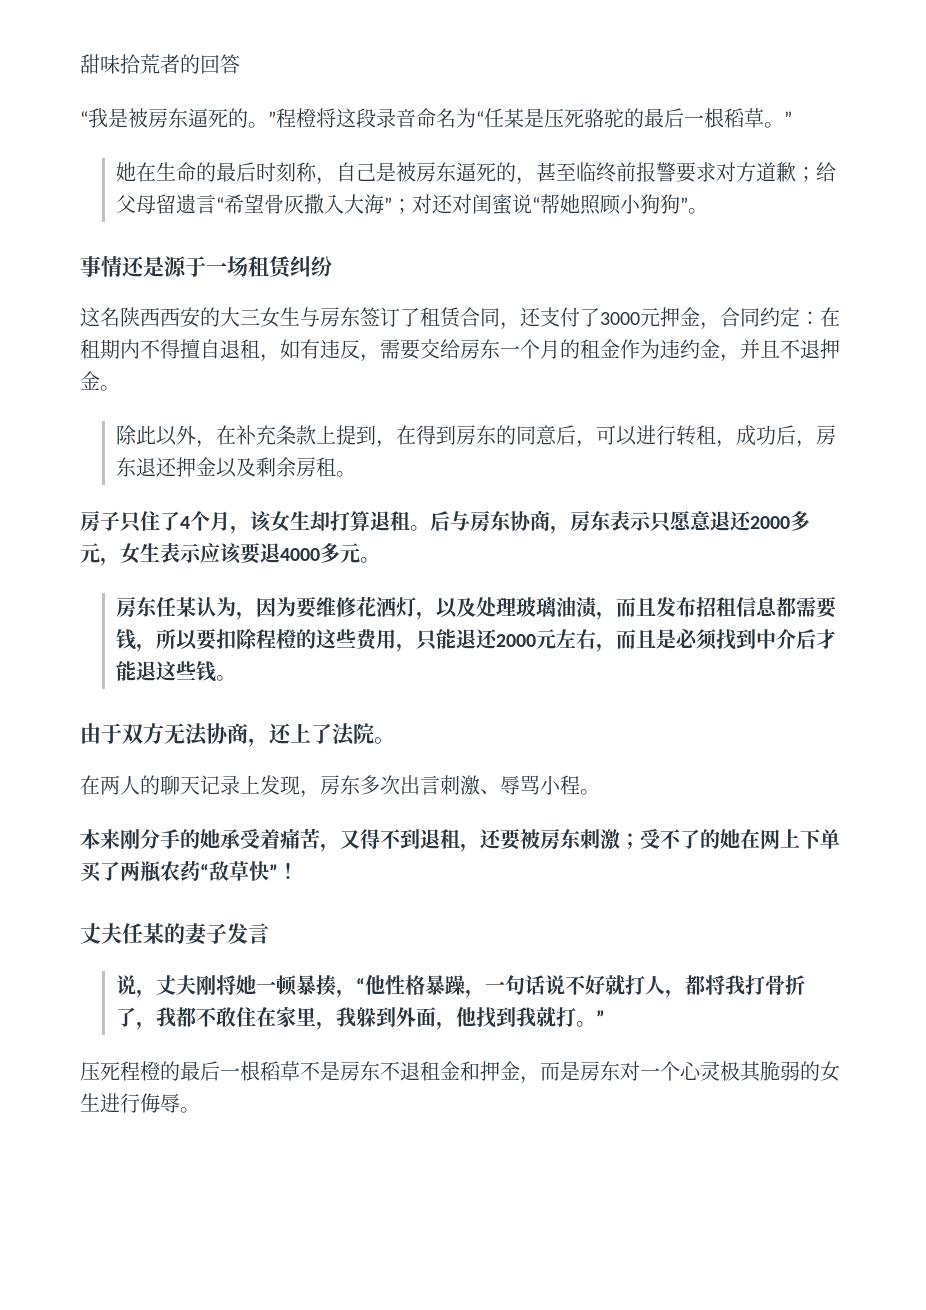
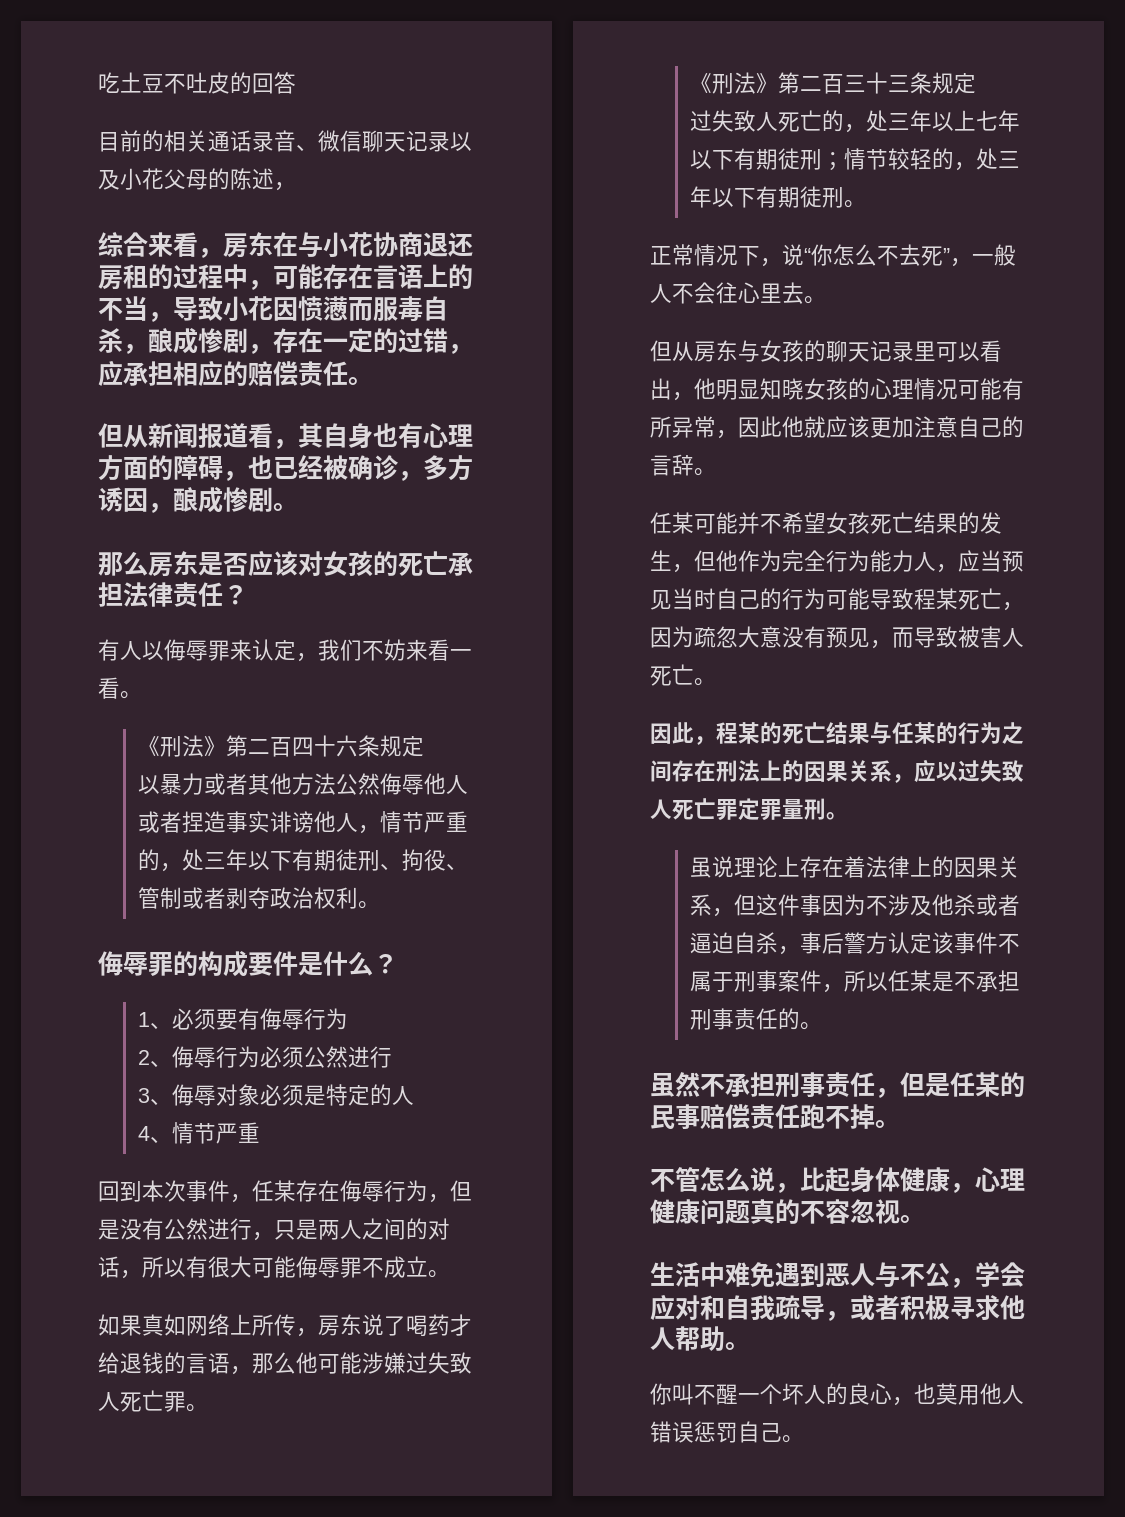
[80,54,180,74] 甜味拾荒者 -> [98,72,230,94] 吃土豆不吐皮
[80,108,792,128] [116,162,837,185] [116,194,709,215] [80,255,332,279] [80,307,840,330] [80,339,840,362] [80,371,120,391] [116,425,837,448] [116,457,357,478] [80,510,810,534] [80,543,380,566] [116,596,838,620] [116,629,837,652] [116,661,237,682] [80,723,395,747] [80,775,600,798] [80,828,840,852] [80,860,298,882] [80,923,269,945] [116,975,806,998] [116,1006,606,1030] [80,1061,840,1084] [80,1093,180,1113] “我是被房东逼死的。”程橙将这段录音命名为“任某是压死骆驼的最后一根稻草。” // 她在生命的最后时刻称，自己是被房东逼死的，甚至临终前报警要求对方道歉；给父母留遗言“希望骨灰撒入大海”；对还对闺蜜说“帮她照顾小狗狗”。 // 事情还是源于一场租赁纠纷 // 这名陕西西安的大三女生与房东签订了租赁合同，还支付了3000元押金，合同约定：在租期内不得擅自退租，如有违反，需要交给房东一个月的租金作为违约金，并且不退押金。 // 除此以外，在补充条款上提到，在得到房东的同意后，可以进行转租，成功后，房东退还押金以及剩余房租。 // 房子只住了4个月，该女生却打算退租。后与房东协商，房东表示只愿意退还2000多元，女生表示应该要退4000多元。 // 房东任某认为，因为要维修花洒灯，以及处理玻璃油渍，而且发布招租信息都需要钱，所以要扣除程橙的这些费用，只能退还2000元左右，而且是必须找到中介后才能退这些钱。 // 由于双方无法协商，还上了法院。 // 在两人的聊天记录上发现，房东多次出言刺激、辱骂小程。 // 本来刚分手的她承受着痛苦，又得不到退租，还要被房东刺激；受不了的她在网上下单买了两瓶农药“敌草快”！ // 丈夫任某的妻子发言 // 说，丈夫刚将她一顿暴揍，“他性格暴躁，一句话说不好就打人，都将我打骨折了，我都不敢住在家里，我躲到外面，他找到我就打。” // 压死程橙的最后一根稻草不是房东不退租金和押金，而是房东对一个心灵极其脆弱的女生进行侮辱 -> [98,130,472,152] [98,168,296,191] [98,232,473,258] [98,264,473,290] [98,296,448,322] [98,328,473,354] [98,360,373,386] [98,423,473,449] [98,455,473,481] [98,487,298,513] [98,550,473,577] [98,582,248,607] [98,639,472,662] [98,677,142,699] [137,735,424,757] [137,773,468,795] [137,811,468,834] [137,849,468,872] [137,887,380,909] [98,951,398,977] [137,1008,348,1030] [137,1046,392,1068] [137,1084,414,1106] [137,1122,260,1144] [98,1180,472,1203] [98,1218,450,1241] [98,1256,450,1279] [98,1314,472,1337] [98,1352,472,1375] [98,1390,208,1412] [689,72,976,94] [689,110,1020,133] [689,148,1020,171] [689,186,866,208] [650,244,1016,267] [650,282,826,304] [650,340,1002,362] [650,378,1024,401] [650,416,1024,439] [650,454,716,476] [650,512,1002,534] [650,550,1024,573] [650,588,1024,611] [650,626,1024,649] [650,664,716,686] [650,722,1024,745] [650,759,1024,783] [650,798,848,821] [689,856,1020,878] [689,894,1020,917] [689,932,1020,955] [689,970,1020,993] [689,1008,822,1030] [650,1072,1025,1098] [650,1104,900,1129] [650,1167,1025,1193] [650,1199,925,1224] [650,1262,1025,1288] [650,1294,1025,1321] [650,1326,750,1351] [650,1383,1024,1406] [650,1421,782,1443] 目前的相关通话录音、微信聊天记录以及小花父母的陈述， // 综合来看，房东在与小花协商退还房租的过程中，可能存在言语上的不当，导致小花因愤懑而服毒自杀，酿成惨剧，存在一定的过错，应承担相应的赔偿责任。 // 但从新闻报道看，其自身也有心理方面的障碍，也已经被确诊，多方诱因，酿成惨剧。 // 那么房东是否应该对女孩的死亡承担法律责任？ // 有人以侮辱罪来认定，我们不妨来看一看。 // 《刑法》第二百四十六条规定 // 以暴力或者其他方法公然侮辱他人或者捏造事实诽谤他人，情节严重的，处三年以下有期徒刑、拘役、管制或者剥夺政治权利。 // 侮辱罪的构成要件是什么？ // 1、必须要有侮辱行为 // 2、侮辱行为必须公然进行 // 3、侮辱对象必须是特定的人 // 4、情节严重 // 回到本次事件，任某存在侮辱行为，但是没有公然进行，只是两人之间的对话，所以有很大可能侮辱罪不成立。 // 如果真如网络上所传，房东说了喝药才给退钱的言语，那么他可能涉嫌过失致人死亡罪。 // 《刑法》第二百三十三条规定 // 过失致人死亡的，处三年以上七年以下有期徒刑；情节较轻的，处三年以下有期徒刑。 // 正常情况下，说“你怎么不去死”，一般人不会往心里去。 // 但从房东与女孩的聊天记录里可以看出，他明显知晓女孩的心理情况可能有所异常，因此他就应该更加注意自己的言辞。 // 任某可能并不希望女孩死亡结果的发生，但他作为完全行为能力人，应当预见当时自己的行为可能导致程某死亡，因为疏忽大意没有预见，而导致被害人死亡。 // 因此，程某的死亡结果与任某的行为之间存在刑法上的因果关系，应以过失致人死亡罪定罪量刑。 // 虽说理论上存在着法律上的因果关系，但这件事因为不涉及他杀或者逼迫自杀，事后警方认定该事件不属于刑事案件，所以任某是不承担刑事责任的。 // 虽然不承担刑事责任，但是任某的民事赔偿责任跑不掉。 // 不管怎么说，比起身体健康，心理健康问题真的不容忽视。 // 生活中难免遇到恶人与不公，学会应对和自我疏导，或者积极寻求他人帮助。 // 你叫不醒一个坏人的良心，也莫用他人错误惩罚自己

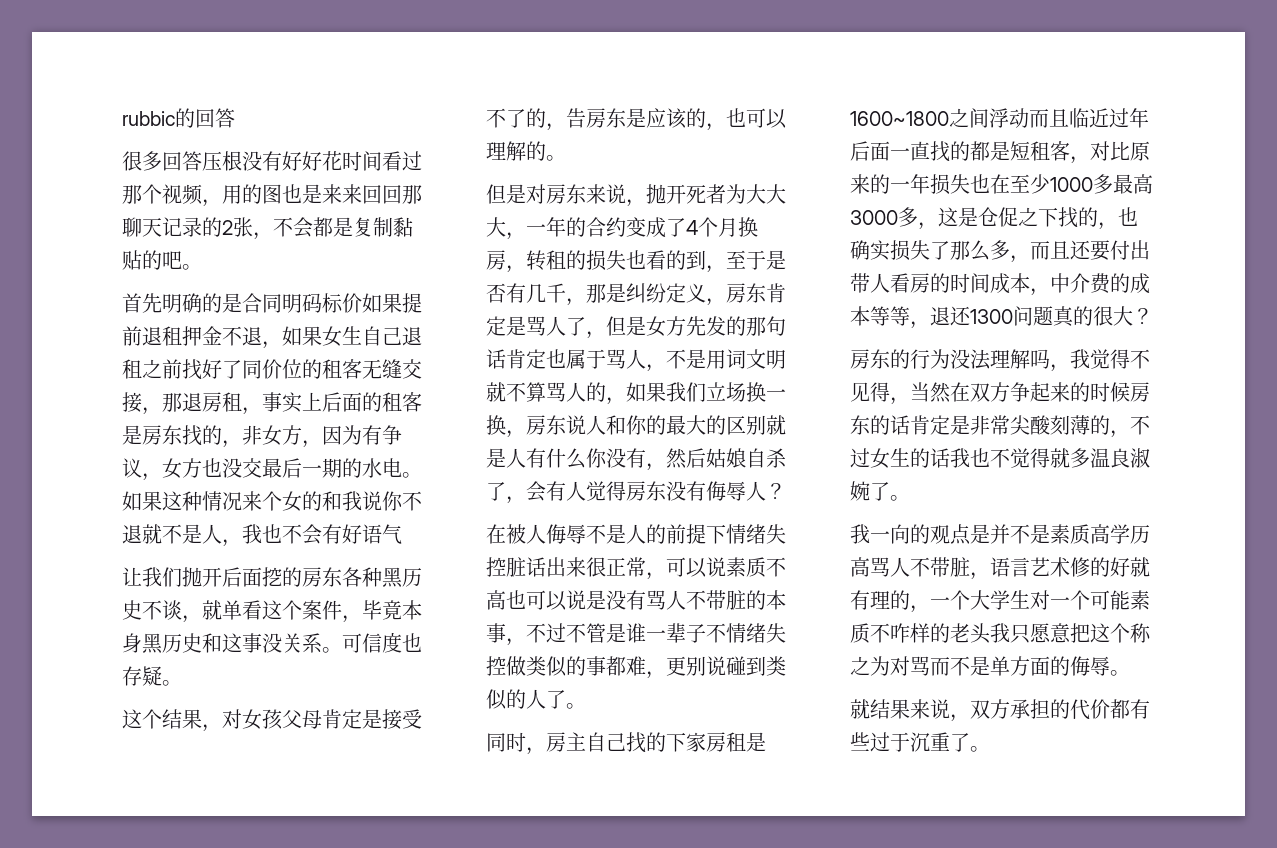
[98,72,230,94] 吃土豆不吐皮 -> [122,111,175,126] rubbic
[98,130,472,152] [98,168,296,191] [98,232,473,258] [98,264,473,290] [98,296,448,322] [98,328,473,354] [98,360,373,386] [98,423,473,449] [98,455,473,481] [98,487,298,513] [98,550,473,577] [98,582,248,607] [98,639,472,662] [98,677,142,699] [137,735,424,757] [137,773,468,795] [137,811,468,834] [137,849,468,872] [137,887,380,909] [98,951,398,977] [137,1008,348,1030] [137,1046,392,1068] [137,1084,414,1106] [137,1122,260,1144] [98,1180,472,1203] [98,1218,450,1241] [98,1256,450,1279] [98,1314,472,1337] [98,1352,472,1375] [98,1390,208,1412] [689,72,976,94] [689,110,1020,133] [689,148,1020,171] [689,186,866,208] [650,244,1016,267] [650,282,826,304] [650,340,1002,362] [650,378,1024,401] [650,416,1024,439] [650,454,716,476] [650,512,1002,534] [650,550,1024,573] [650,588,1024,611] [650,626,1024,649] [650,664,716,686] [650,722,1024,745] [650,759,1024,783] [650,798,848,821] [689,856,1020,878] [689,894,1020,917] [689,932,1020,955] [689,970,1020,993] [689,1008,822,1030] [650,1072,1025,1098] [650,1104,900,1129] [650,1167,1025,1193] [650,1199,925,1224] [650,1262,1025,1288] [650,1294,1025,1321] [650,1326,750,1351] [650,1383,1024,1406] [650,1421,782,1443] 目前的相关通话录音、微信聊天记录以及小花父母的陈述， // 综合来看，房东在与小花协商退还房租的过程中，可能存在言语上的不当，导致小花因愤懑而服毒自杀，酿成惨剧，存在一定的过错，应承担相应的赔偿责任。 // 但从新闻报道看，其自身也有心理方面的障碍，也已经被确诊，多方诱因，酿成惨剧。 // 那么房东是否应该对女孩的死亡承担法律责任？ // 有人以侮辱罪来认定，我们不妨来看一看。 // 《刑法》第二百四十六条规定 // 以暴力或者其他方法公然侮辱他人或者捏造事实诽谤他人，情节严重的，处三年以下有期徒刑、拘役、管制或者剥夺政治权利。 // 侮辱罪的构成要件是什么？ // 1、必须要有侮辱行为 // 2、侮辱行为必须公然进行 // 3、侮辱对象必须是特定的人 // 4、情节严重 // 回到本次事件，任某存在侮辱行为，但是没有公然进行，只是两人之间的对话，所以有很大可能侮辱罪不成立。 // 如果真如网络上所传，房东说了喝药才给退钱的言语，那么他可能涉嫌过失致人死亡罪。 // 《刑法》第二百三十三条规定 // 过失致人死亡的，处三年以上七年以下有期徒刑；情节较轻的，处三年以下有期徒刑。 // 正常情况下，说“你怎么不去死”，一般人不会往心里去。 // 但从房东与女孩的聊天记录里可以看出，他明显知晓女孩的心理情况可能有所异常，因此他就应该更加注意自己的言辞。 // 任某可能并不希望女孩死亡结果的发生，但他作为完全行为能力人，应当预见当时自己的行为可能导致程某死亡，因为疏忽大意没有预见，而导致被害人死亡。 // 因此，程某的死亡结果与任某的行为之间存在刑法上的因果关系，应以过失致人死亡罪定罪量刑。 // 虽说理论上存在着法律上的因果关系，但这件事因为不涉及他杀或者逼迫自杀，事后警方认定该事件不属于刑事案件，所以任某是不承担刑事责任的。 // 虽然不承担刑事责任，但是任某的民事赔偿责任跑不掉。 // 不管怎么说，比起身体健康，心理健康问题真的不容忽视。 // 生活中难免遇到恶人与不公，学会应对和自我疏导，或者积极寻求他人帮助。 // 你叫不醒一个坏人的良心，也莫用他人错误惩罚自己 -> [122,151,422,171] [122,184,422,207] [122,217,413,240] [122,250,202,270] [122,293,422,313] [122,326,422,349] [122,359,422,380] [122,392,422,415] [122,425,402,448] [122,458,422,481] [122,491,422,512] [122,524,402,547] [122,567,422,588] [122,600,422,623] [122,632,422,654] [122,666,182,686] [122,709,422,732] [486,108,787,131] [486,141,566,161] [486,184,786,207] [486,217,758,240] [486,250,786,273] [486,283,786,306] [486,316,786,339] [486,349,786,372] [486,382,786,405] [486,415,786,438] [486,448,786,471] [486,481,786,504] [486,524,786,544] [486,557,786,580] [486,590,786,611] [486,623,786,646] [486,656,786,679] [486,689,586,710] [486,732,766,755] [850,108,1149,128] [850,141,1150,164] [850,174,1153,195] [850,207,1138,230] [850,240,1150,263] [850,273,1150,296] [850,306,1153,329] [850,349,1150,372] [850,382,1150,405] [850,415,1150,438] [850,448,1150,469] [850,481,910,501] [850,524,1150,545] [850,557,1150,580] [850,590,1150,613] [850,623,1151,644] [850,656,1130,676] [850,699,1150,722] [850,732,970,752] 很多回答压根没有好好花时间看过那个视频，用的图也是来来回回那聊天记录的2张，不会都是复制黏贴的吧。 // 首先明确的是合同明码标价如果提前退租押金不退，如果女生自己退租之前找好了同价位的租客无缝交接，那退房租，事实上后面的租客是房东找的，非女方，因为有争议，女方也没交最后一期的水电。如果这种情况来个女的和我说你不退就不是人，我也不会有好语气 // 让我们抛开后面挖的房东各种黑历史不谈，就单看这个案件，毕竟本身黑历史和这事没关系。可信度也存疑。 // 这个结果，对女孩父母肯定是接受不了的，告房东是应该的，也可以理解的。 // 但是对房东来说，抛开死者为大大大，一年的合约变成了4个月换房，转租的损失也看的到，至于是否有几千，那是纠纷定义，房东肯定是骂人了，但是女方先发的那句话肯定也属于骂人，不是用词文明就不算骂人的，如果我们立场换一换，房东说人和你的最大的区别就是人有什么你没有，然后姑娘自杀了，会有人觉得房东没有侮辱人？ // 在被人侮辱不是人的前提下情绪失控脏话出来很正常，可以说素质不高也可以说是没有骂人不带脏的本事，不过不管是谁一辈子不情绪失控做类似的事都难，更别说碰到类似的人了。 // 同时，房主自己找的下家房租是1600~1800之间浮动而且临近过年后面一直找的都是短租客，对比原来的一年损失也在至少1000多最高3000多，这是仓促之下找的，也确实损失了那么多，而且还要付出带人看房的时间成本，中介费的成本等等，退还1300问题真的很大？ // 房东的行为没法理解吗，我觉得不见得，当然在双方争起来的时候房东的话肯定是非常尖酸刻薄的，不过女生的话我也不觉得就多温良淑婉了。 // 我一向的观点是并不是素质高学历高骂人不带脏，语言艺术修的好就有理的，一个大学生对一个可能素质不咋样的老头我只愿意把这个称之为对骂而不是单方面的侮辱。 // 就结果来说，双方承担的代价都有些过于沉重了

